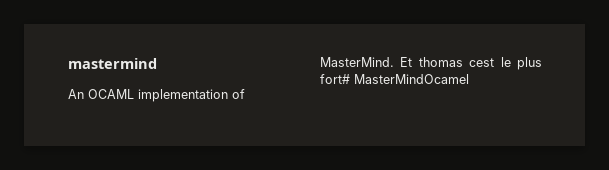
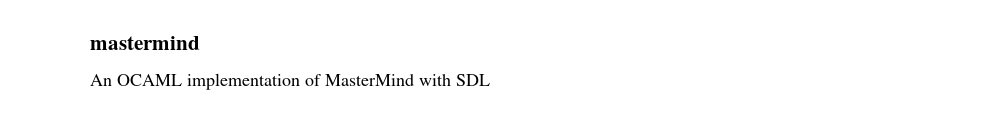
[320,57,542,70] [320,74,469,84] MasterMind. Et thomas cest le plus fort# MasterMindOcamel -> [325,74,490,86] MasterMind with SDL

